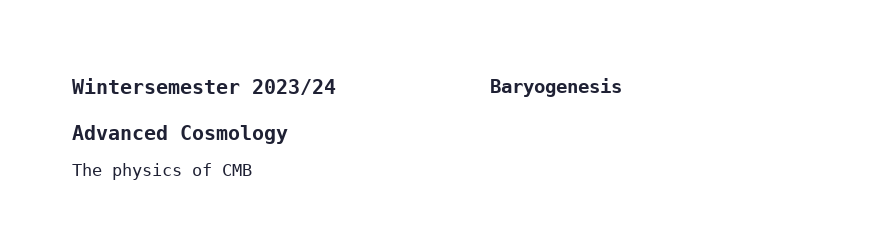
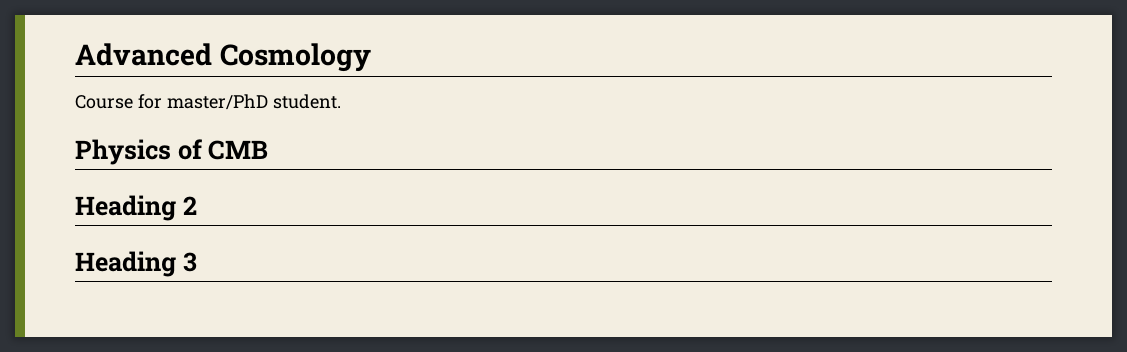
[72,78,336,95] Wintersemester 2023/24 // -> (75, 54) none
[72,163,252,180] [490,78,622,97] The physics of CMB // Baryogenesis -> [75,94,341,110] [75,139,268,165] [75,195,197,221] [75,251,197,277] Course for master/PhD student. // Physics of CMB // Heading 2 // Heading 3

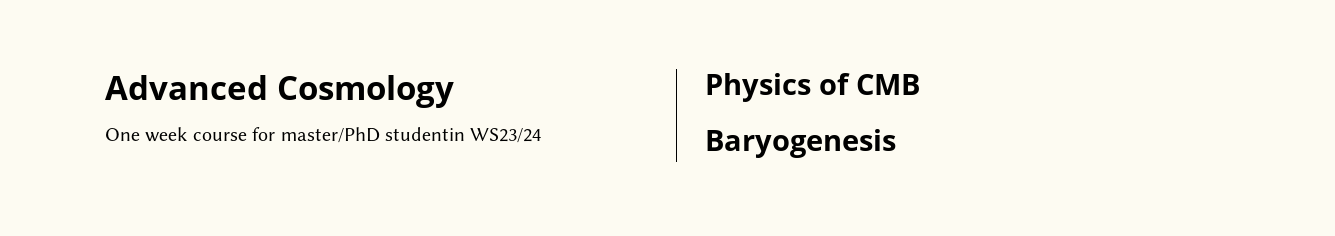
[75,94,341,110] Course for master/PhD student. -> [105,127,542,143] One week course for master/PhD studentin WS23/24
[75,195,197,221] [75,251,197,277] Heading 2 // Heading 3 -> [705,129,896,158] Baryogenesis

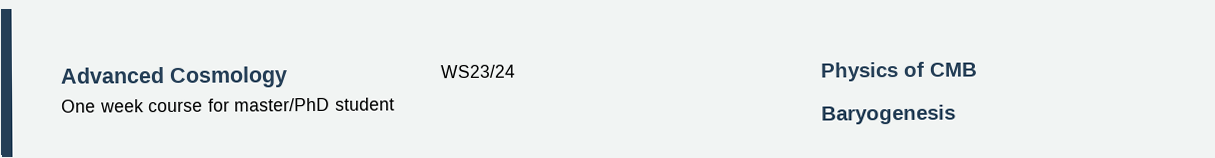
[385,127,465,141] studentin -> [335,97,395,111] student

